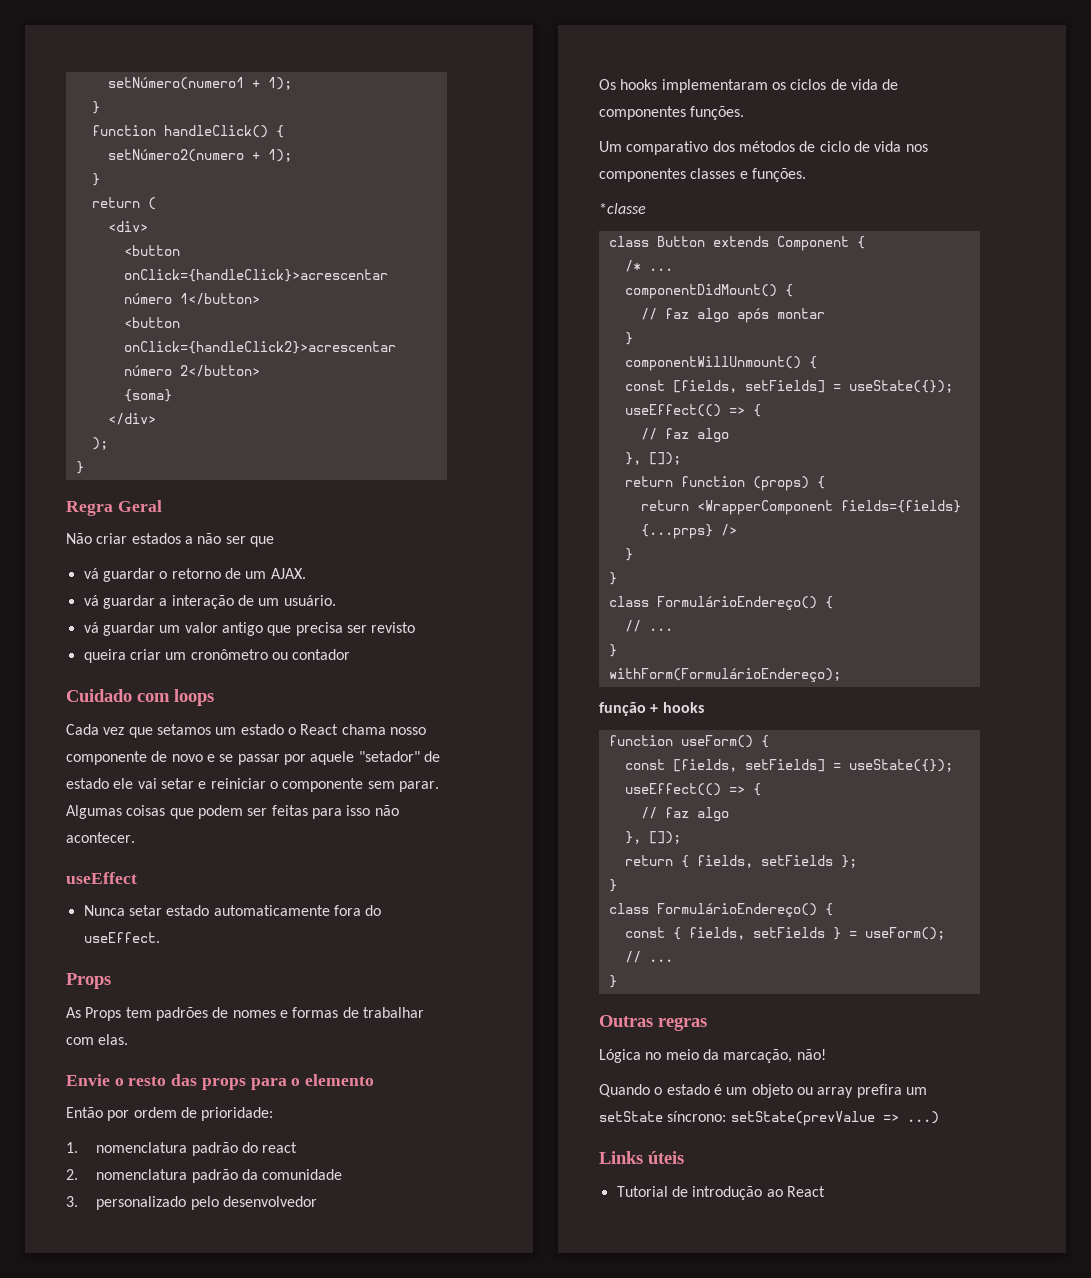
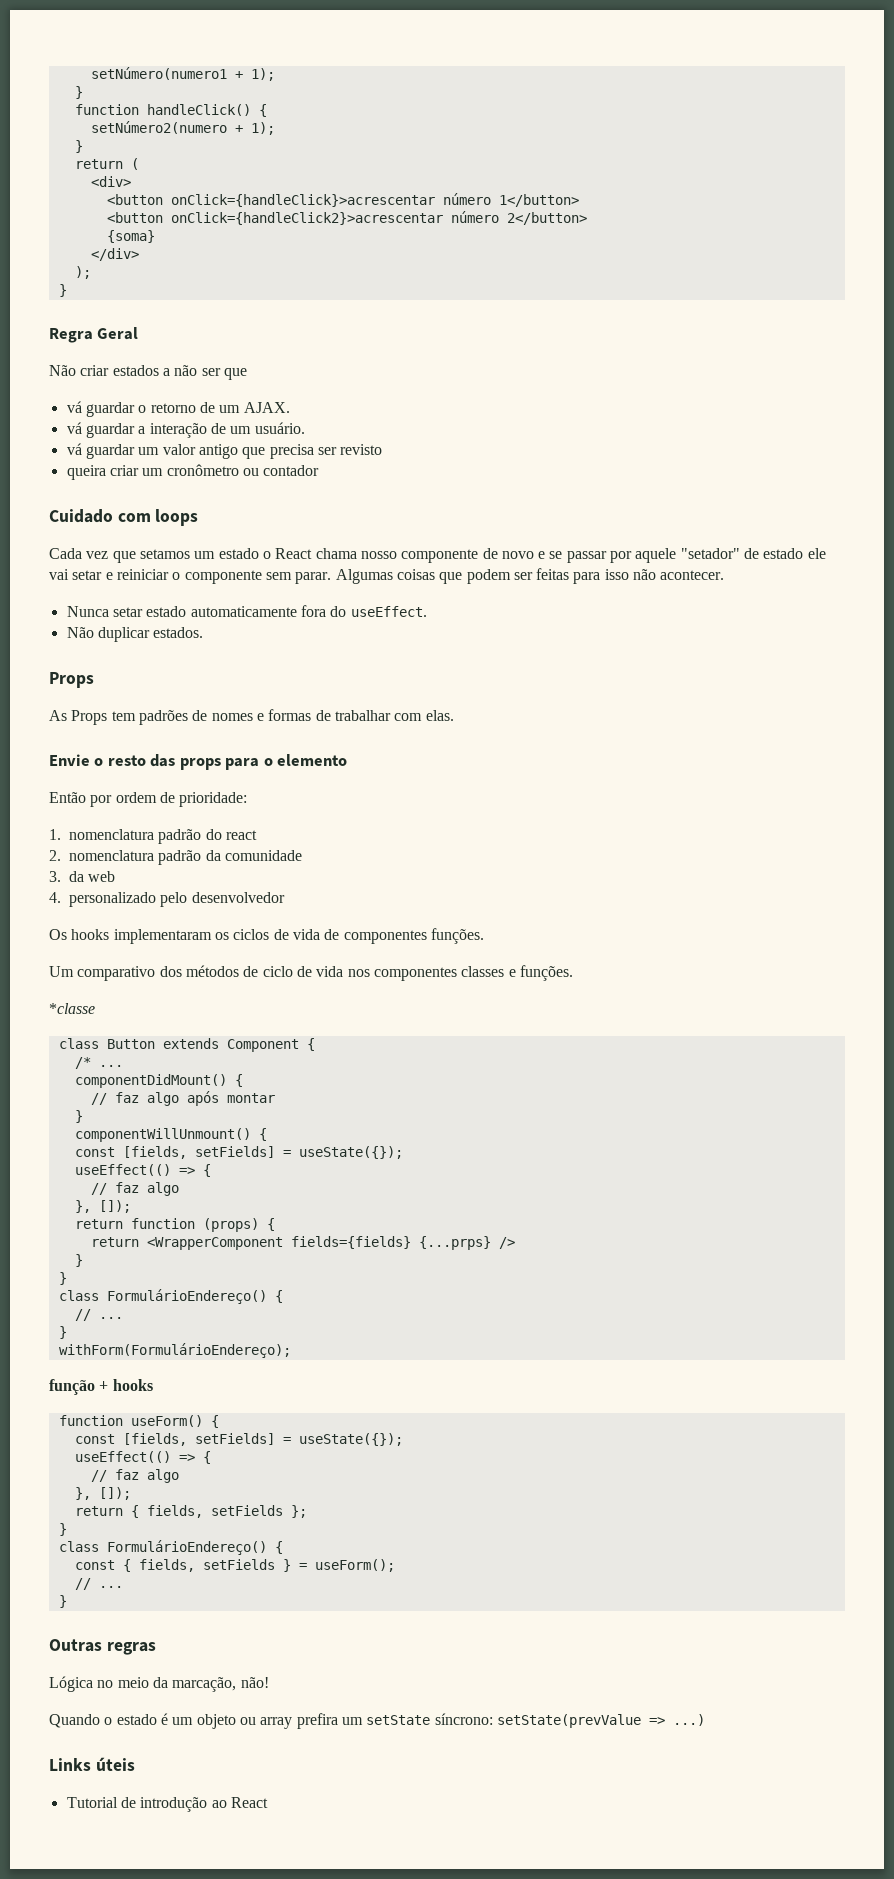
[66,872,137,884] // useEffect -> (725, 575) none
(160, 937) none -> [66,627,204,642] // Não duplicar estados.
(78, 1201) none -> [69,871,116,882] [49,892,61,903] da web // 4.

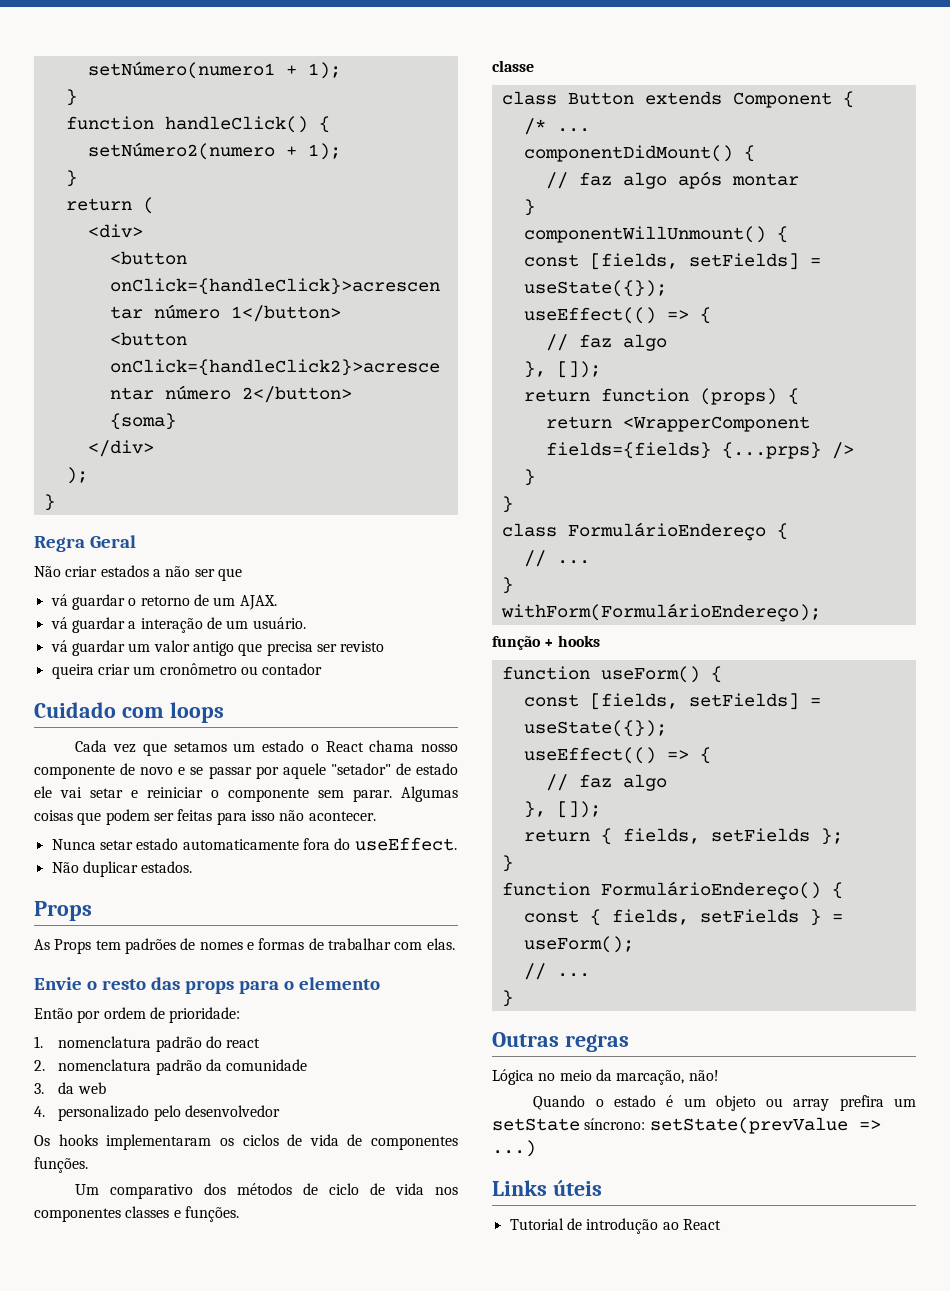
[49,1003,95,1014] *classe -> [492,60,534,72] classe
[106,1289,267,1304] FormulárioEndereço() -> [567,522,766,541] FormulárioEndereço
[58,1541,99,1552] class -> [501,882,590,896] function

